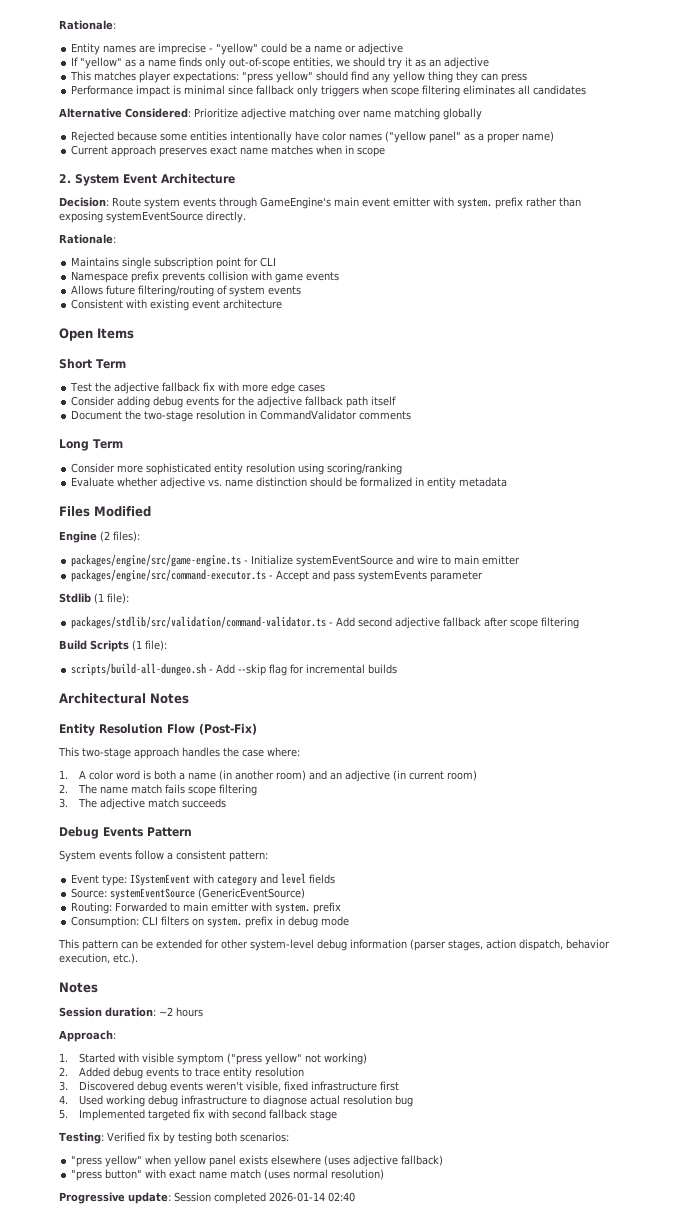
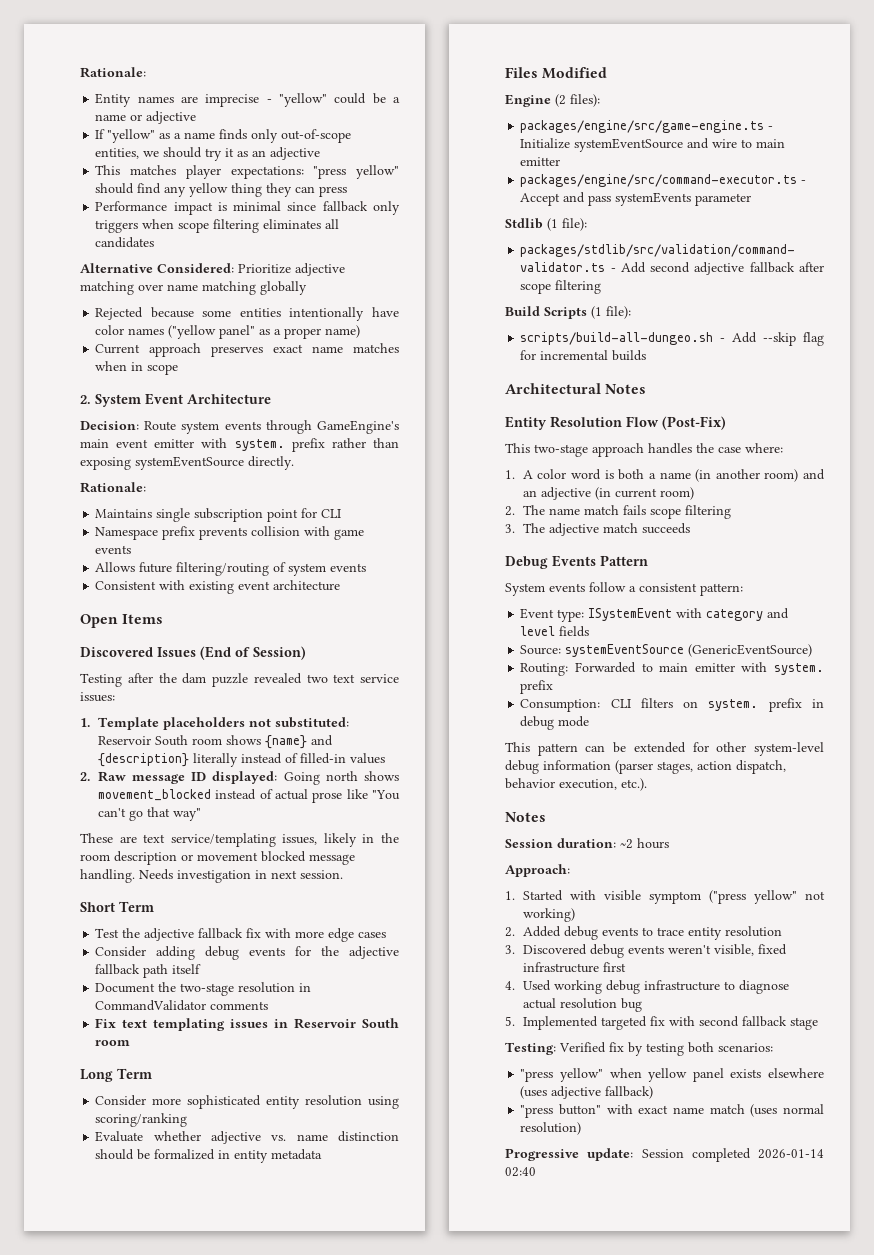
(134, 333) none -> [80,646,306,660] [80,673,399,687] [80,692,115,702] [80,717,349,730] [97,735,333,749] [97,753,385,767] [80,771,399,785] [97,789,400,803] [97,807,201,821] [80,833,399,847] [80,851,355,865] [80,869,343,883] // Discovered Issues (End of Session) // Testing after the dam puzzle revealed two text service issues: // 1. Template placeholders not substituted: Reservoir South room shows {name} and {description} literally instead of filled-in values // 2. Raw message ID displayed: Going north shows movement_blocked instead of actual prose like "You can't go that way" // These are text service/templating issues, likely in the room description or movement blocked message handling. Needs investigation in next session.
(412, 415) none -> [95,1018,400,1031] [95,1040,131,1046] // Fix text templating issues in Reservoir South room

